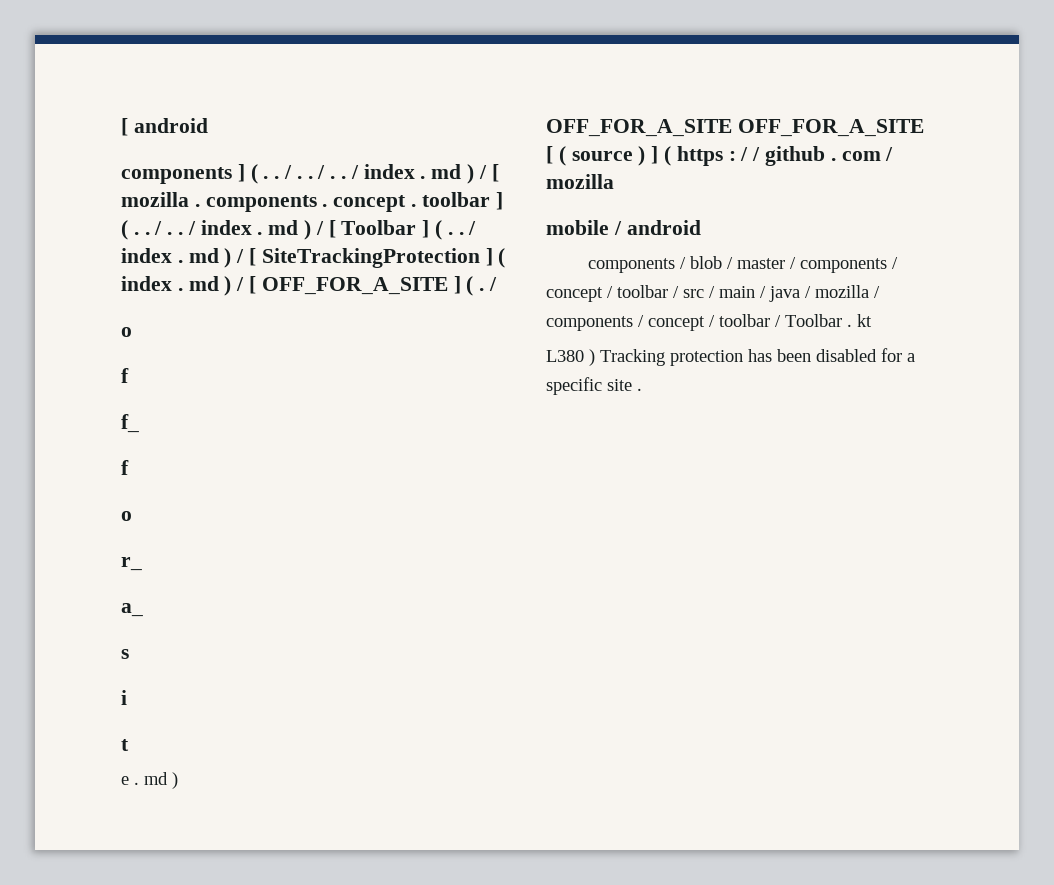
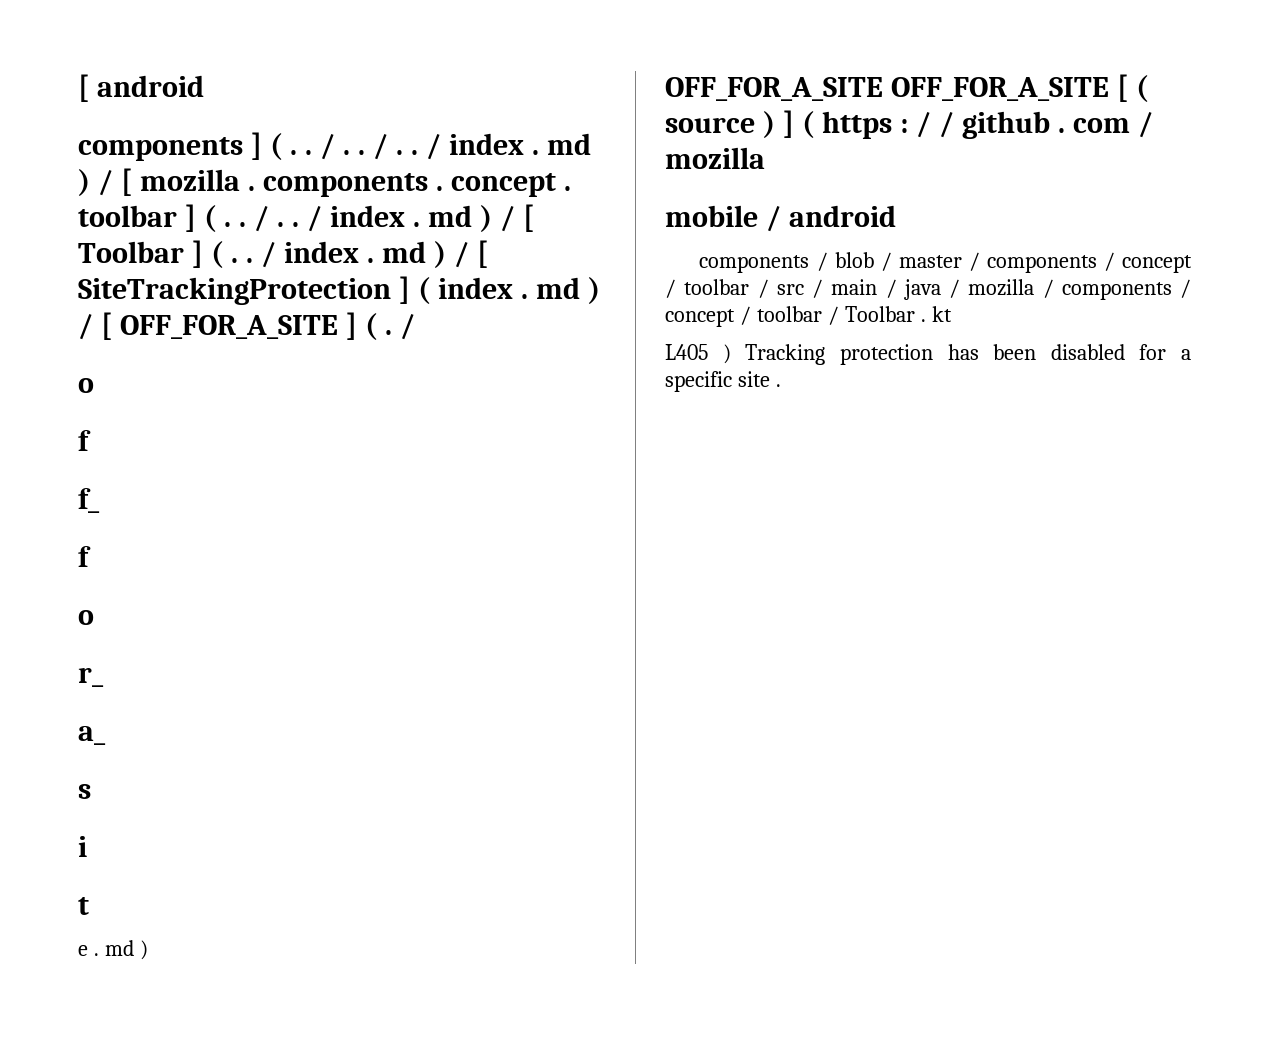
[546,350,584,362] L380 -> [665,344,708,360] L405

